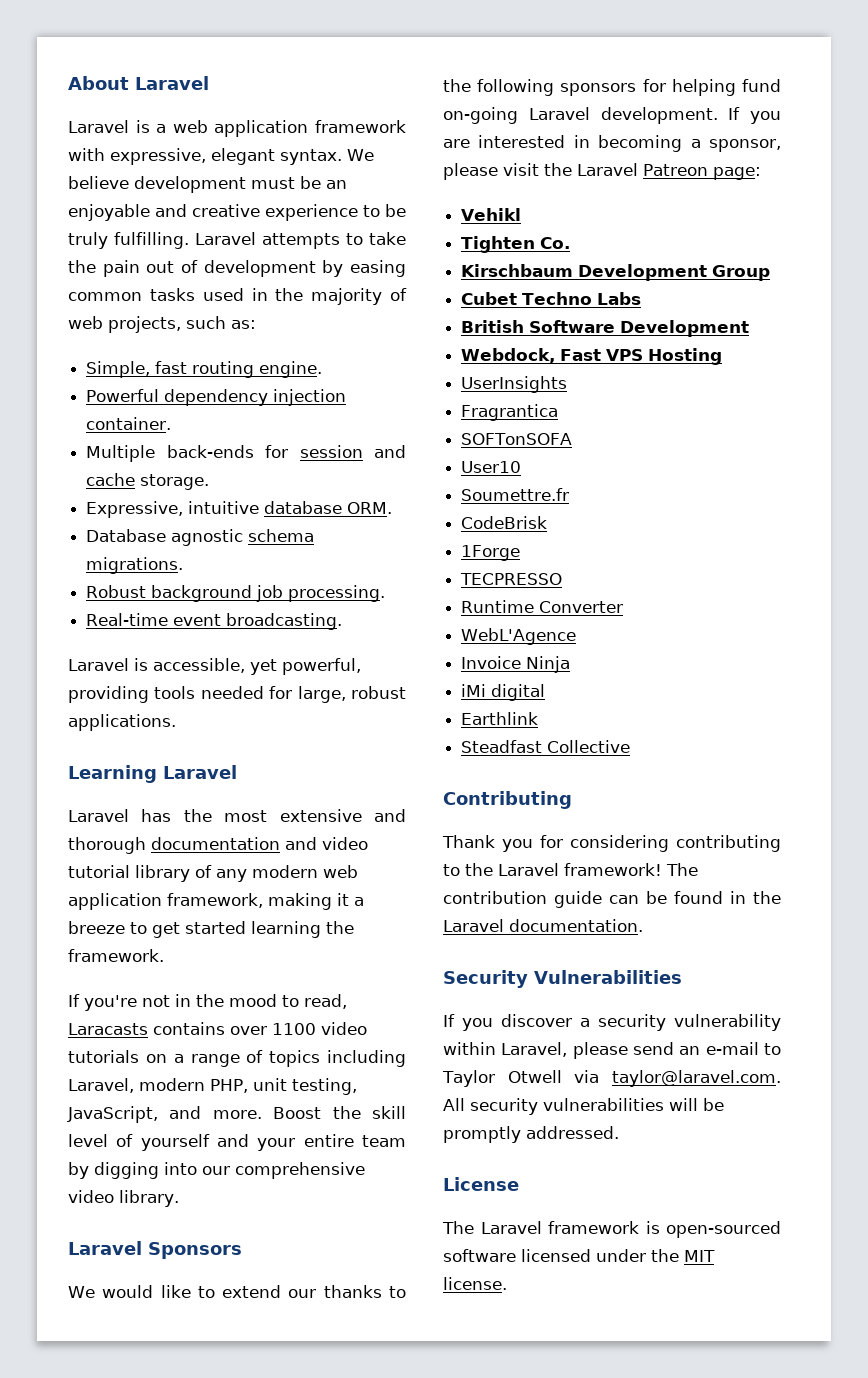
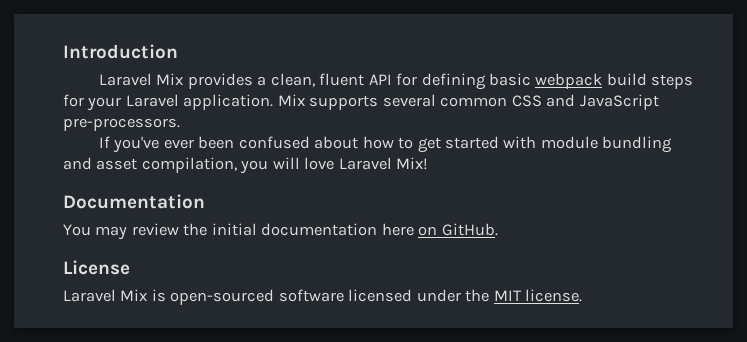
[68,76,209,90] [68,120,406,137] [68,148,374,165] [68,176,347,193] [68,204,406,221] [68,232,406,249] [68,260,406,277] [68,288,407,305] [68,316,256,333] [86,361,323,378] [86,389,347,406] [86,417,172,430] [86,445,406,462] [86,473,210,490] [86,501,393,518] [86,529,315,546] [86,557,184,574] [86,585,386,602] [86,613,343,630] [68,658,361,675] [68,686,406,703] [68,714,176,731] [68,765,237,783] [68,809,406,822] [68,837,368,854] [68,865,358,882] [68,893,364,910] [68,921,354,938] [68,949,164,962] [68,994,347,1011] [68,1022,367,1035] [68,1050,406,1067] [68,1078,357,1095] [67,1106,406,1123] [68,1134,407,1151] [68,1162,365,1179] [68,1190,179,1207] [68,1241,242,1259] [68,1285,406,1298] [443,79,781,96] [443,107,781,124] [443,135,781,152] [443,163,761,180] [461,208,522,221] [461,236,571,253] [461,264,771,281] [461,292,642,305] [461,320,750,337] [461,348,723,365] [461,376,568,393] [461,404,559,421] [461,433,573,445] [461,461,522,473] [461,488,570,501] [461,516,548,529] [461,545,521,561] [460,573,563,585] [461,600,624,613] [461,628,577,645] [461,656,571,673] [461,684,546,701] [461,712,539,725] [461,740,631,753] [443,791,572,809] [442,835,781,852] [443,863,698,876] [443,891,781,908] [443,919,643,932] [443,970,682,988] [443,1014,781,1031] [443,1042,781,1059] [442,1070,781,1087] [443,1098,724,1115] [443,1126,619,1143] [443,1177,519,1191] [442,1221,639,1234] About Laravel // Laravel is a web application framework with expressive, elegant syntax. We believe development must be an enjoyable and creative experience to be truly fulfilling. Laravel attempts to take the pain out of development by easing common tasks used in the majority of web projects, such as: // Simple, fast routing engine. // Powerful dependency injection container. // Multiple back-ends for session and cache storage. // Expressive, intuitive database ORM. // Database agnostic schema migrations. // Robust background job processing. // Real-time event broadcasting. // Laravel is accessible, yet powerful, providing tools needed for large, robust applications. // Learning Laravel // Laravel has the most extensive and thorough documentation and video tutorial library of any modern web application framework, making it a breeze to get started learning the framework. // If you're not in the mood to read, Laracasts contains over 1100 video tutorials on a range of topics including Laravel, modern PHP, unit testing, JavaScript, and more. Boost the skill level of yourself and your entire team by digging into our comprehensive video library. // Laravel Sponsors // We would like to extend our thanks to the following sponsors for helping fund on-going Laravel development. If you are interested in becoming a sponsor, please visit the Laravel Patreon page: // Vehikl // Tighten Co. // Kirschbaum Development Group // Cubet Techno Labs // British Software Development // Webdock, Fast VPS Hosting // UserInsights // Fragrantica // SOFTonSOFA // User10 // Soumettre.fr // CodeBrisk // 1Forge // TECPRESSO // Runtime Converter // WebL'Agence // Invoice Ninja // iMi digital // Earthlink // Steadfast Collective // Contributing // Thank you for considering contributing to the Laravel framework! The contribution guide can be found in the Laravel documentation. // Security Vulnerabilities // If you discover a security vulnerability within Laravel, please send an e-mail to Taylor Otwell via taylor@laravel.com. All security vulnerabilities will be promptly addressed. // License // The Laravel framework -> [63,44,178,59] [98,73,694,90] [63,94,659,111] [63,118,180,131] [98,136,673,153] [63,157,429,174] [63,194,205,209] [63,223,498,240] [63,260,130,275] [63,289,148,302] Introduction // Laravel Mix provides a clean, fluent API for defining basic webpack build steps for your Laravel application. Mix supports several common CSS and JavaScript pre-processors. // If you've ever been confused about how to get started with module bundling and asset compilation, you will love Laravel Mix! // Documentation // You may review the initial documentation here on GitHub. // License // Laravel Mix

